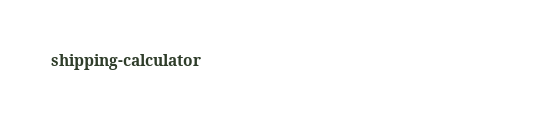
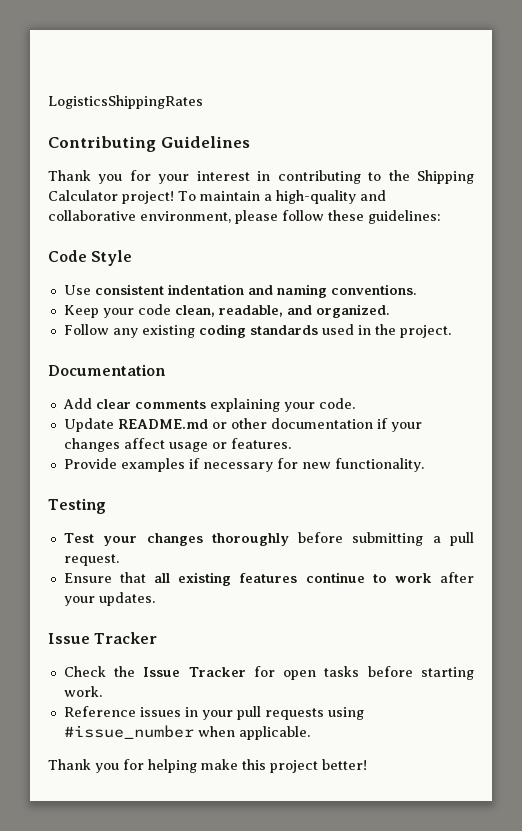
[51,54,201,70] shipping-calculator -> [48,95,203,109] [48,136,250,152] [48,170,475,184] [48,190,386,204] [48,210,441,224] [48,250,133,266] [63,284,416,298] [63,304,389,318] [63,324,451,338] [48,364,166,376] [62,398,355,412] [63,418,422,432] [63,438,291,452] [63,458,424,472] [48,498,106,514] [63,532,475,546] [63,554,119,566] [63,572,475,586] [63,592,155,606] [48,632,158,644] [63,666,475,680] [63,686,102,697] [63,706,364,720] [63,725,310,740] [48,759,367,773] LogisticsShippingRates // Contributing Guidelines // Thank you for your interest in contributing to the Shipping Calculator project! To maintain a high-quality and collaborative environment, please follow these guidelines: // Code Style // Use consistent indentation and naming conventions. // Keep your code clean, readable, and organized. // Follow any existing coding standards used in the project. // Documentation // Add clear comments explaining your code. // Update README.md or other documentation if your changes affect usage or features. // Provide examples if necessary for new functionality. // Testing // Test your changes thoroughly before submitting a pull request. // Ensure that all existing features continue to work after your updates. // Issue Tracker // Check the Issue Tracker for open tasks before starting work. // Reference issues in your pull requests using #issue_number when applicable. // Thank you for helping make this project better!

